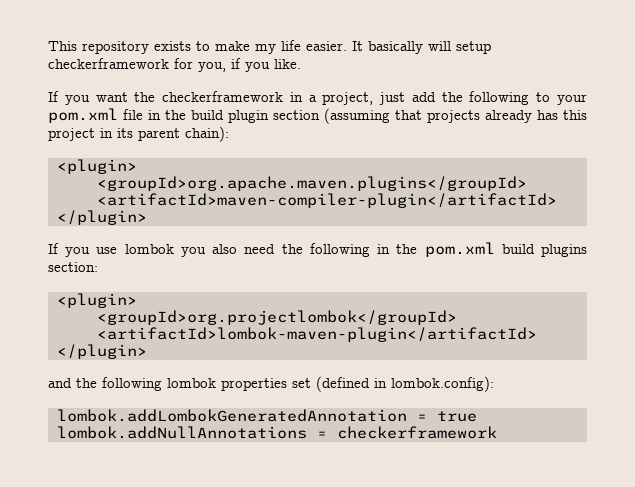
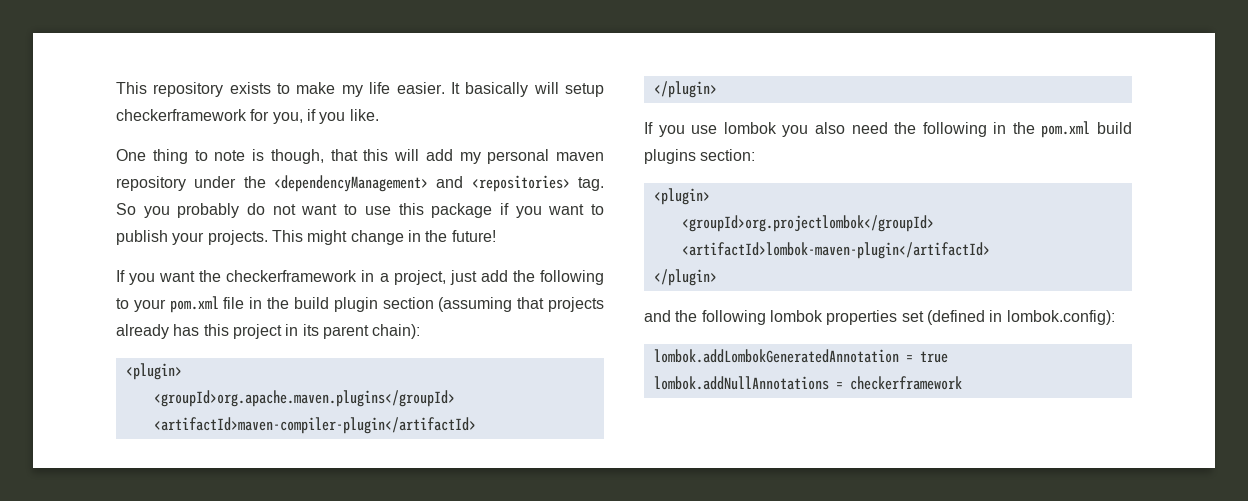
(301, 64) none -> [116,149,604,164] [116,175,604,192] [116,203,604,218] [116,230,496,245] // One thing to note is though, that this will add my personal maven repository under the <dependencyManagement> and <repositories> tag. So you probably do not want to use this package if you want to publish your projects. This might change in the future!

